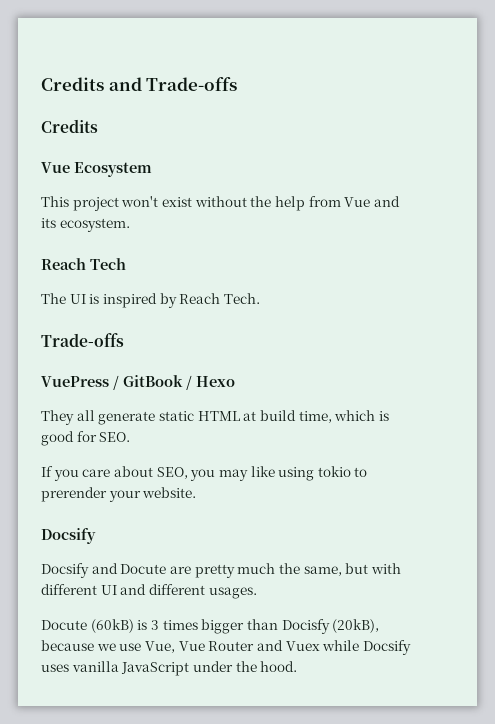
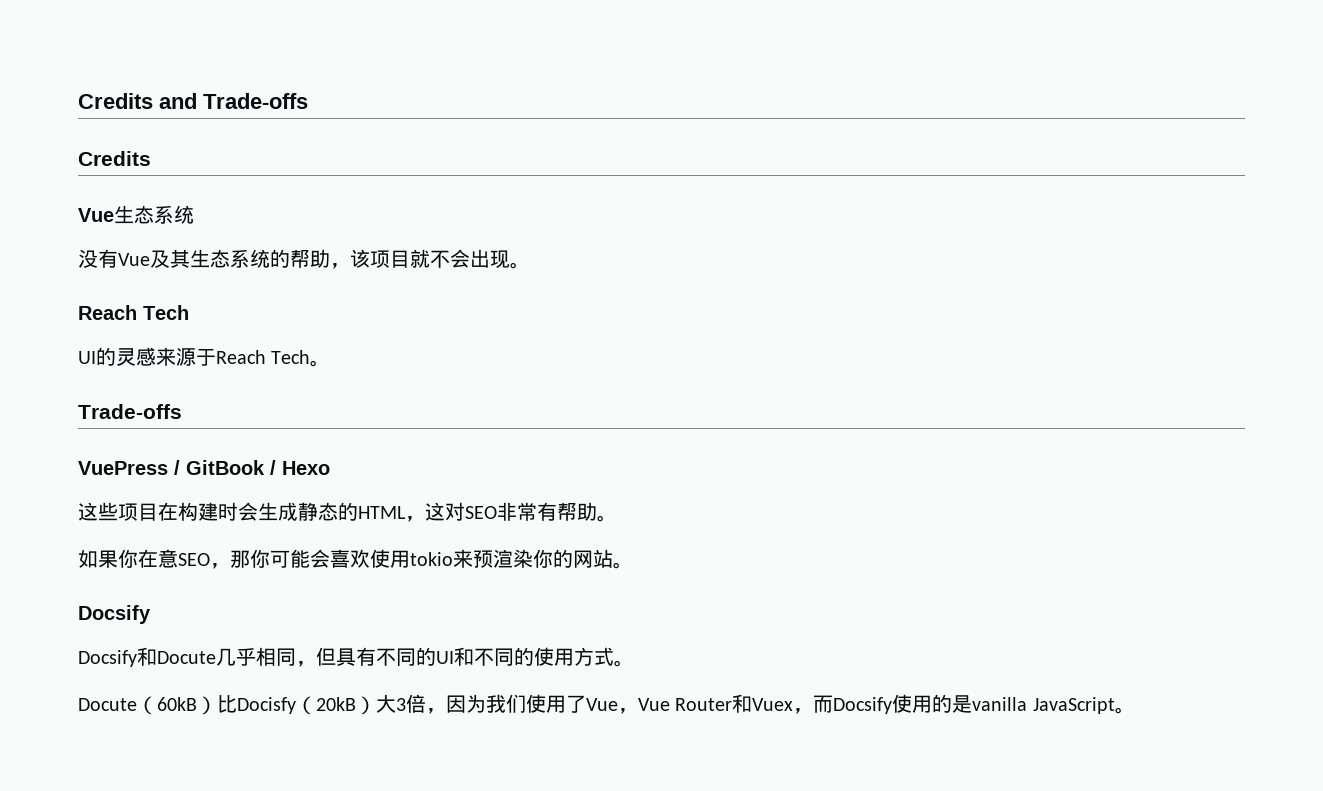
[74,162,152,177] [41,196,400,211] [41,218,130,232] [41,258,126,270] [41,293,260,308] Ecosystem // This project won't exist without the help from Vue and its ecosystem. // Reach Tech // The UI is inspired by Reach Tech. -> [114,205,194,224] [78,249,530,269] [78,305,189,320] [78,347,331,367] 生态系统 // 没有Vue及其生态系统的帮助，该项目就不会出现。 // Reach Tech // UI的灵感来源于Reach Tech。
[41,410,389,425] [41,431,131,446] [41,466,368,481] [41,487,197,502] [41,528,96,544] [41,563,401,578] [41,584,257,599] [41,619,380,634] [41,640,411,655] [41,661,298,676] They all generate static HTML at build time, which is good for SEO. // If you care about SEO, you may like using tokio to prerender your website. // Docsify // Docsify and Docute are pretty much the same, but with different UI and different usages. // Docute (60kB) is 3 times bigger than Docisfy (20kB), because we use Vue, Vue Router and Vuex while Docsify uses vanilla JavaScript under the hood. -> [78,502,617,522] [78,549,633,569] [78,605,151,624] [78,647,634,667] [78,694,1135,715] 这些项目在构建时会生成静态的HTML，这对SEO非常有帮助。 // 如果你在意SEO，那你可能会喜欢使用tokio来预渲染你的网站。 // Docsify // Docsify和Docute几乎相同，但具有不同的UI和不同的使用方式。 // Docute（60kB）比Docisfy（20kB）大3倍，因为我们使用了Vue，Vue Router和Vuex，而Docsify使用的是vanilla JavaScript。

